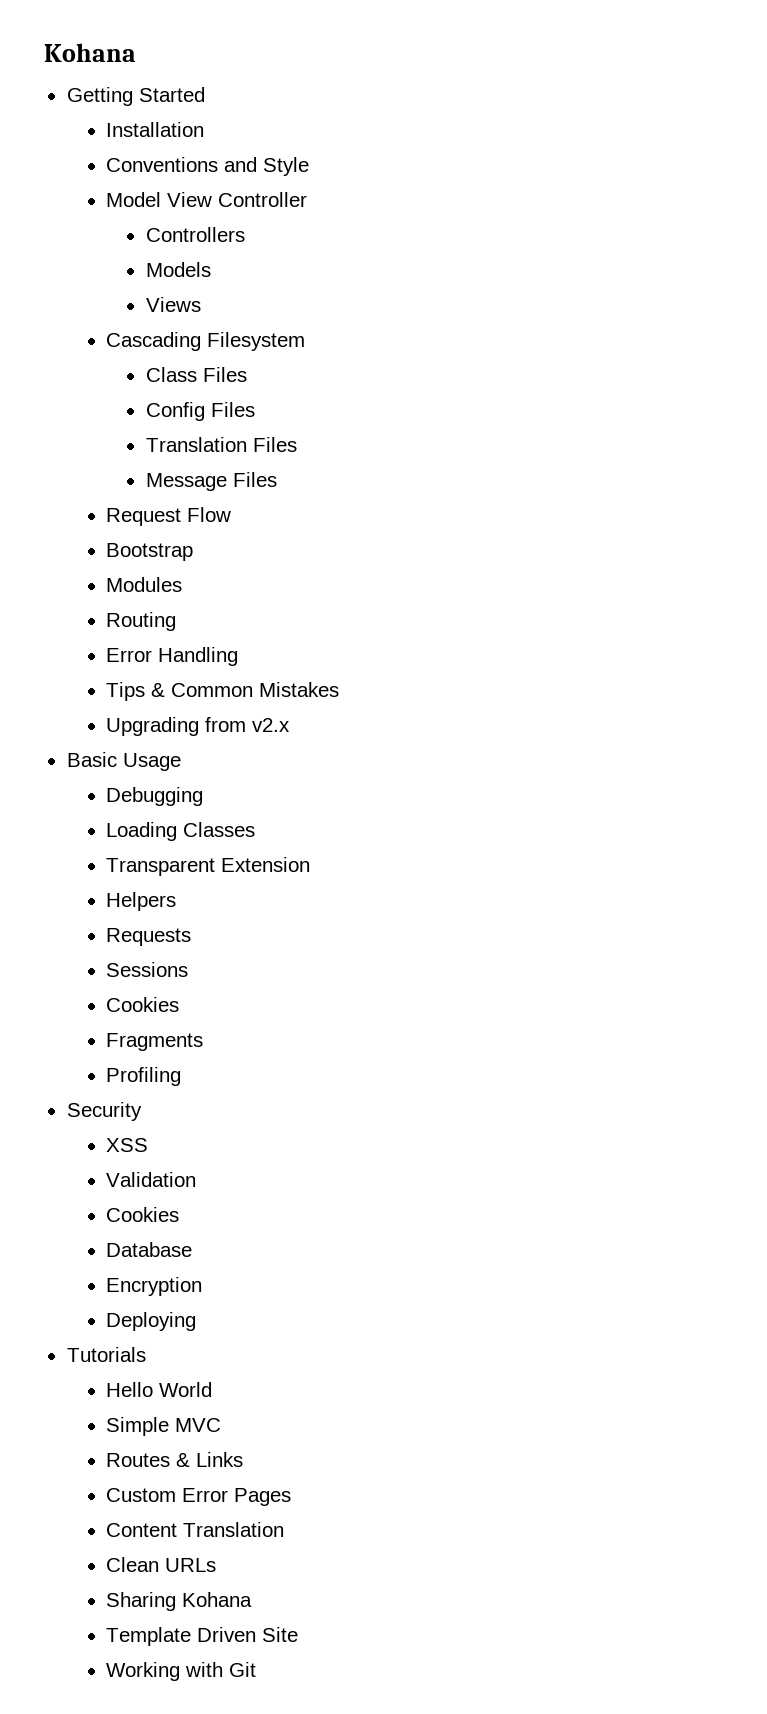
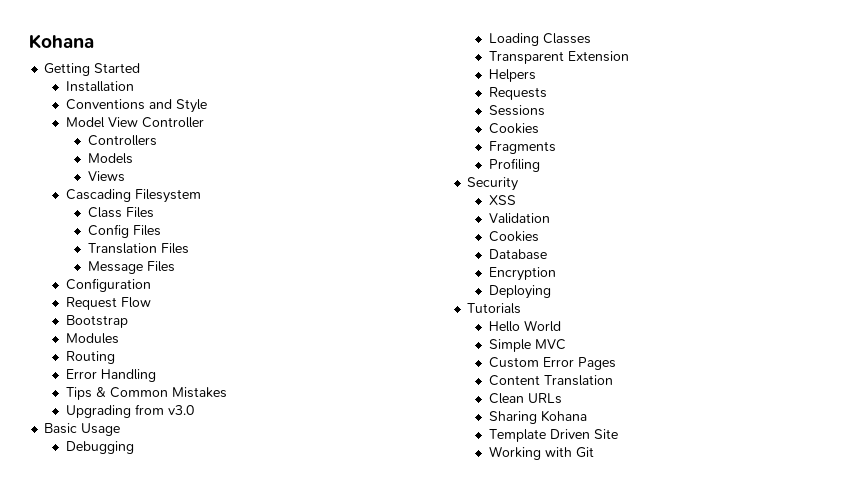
(277, 479) none -> [65,278,151,292] // Configuration
[252,718,291,732] v2.x -> [167,405,194,415] v3.0
[106,1452,244,1467] // Routes & Links -> (566, 344) none

